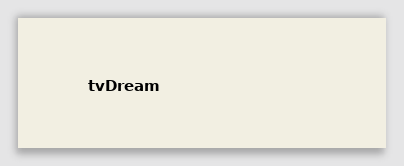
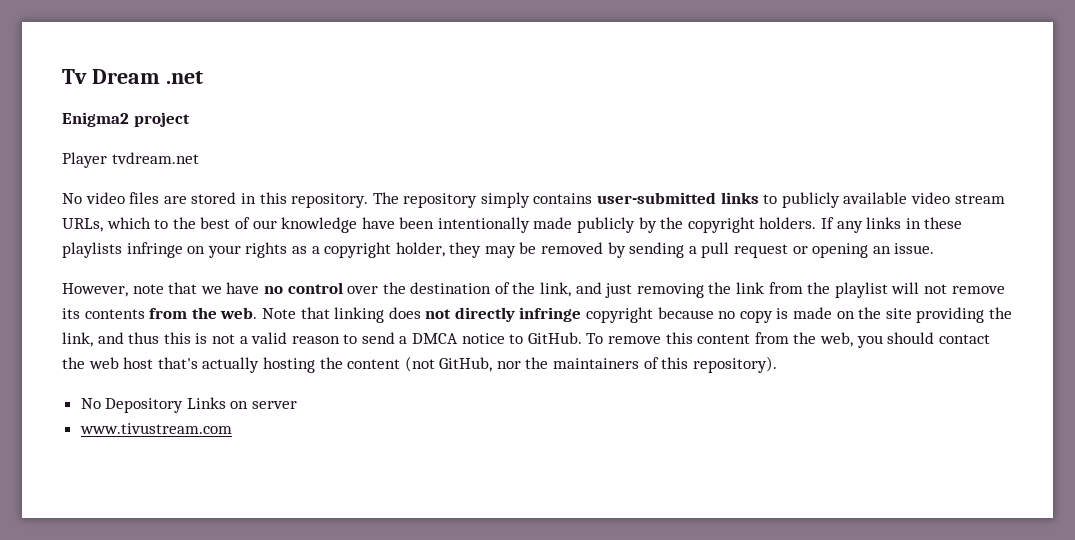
[88,80,160,91] tvDream -> [62,69,203,84] [62,112,190,127] [62,152,199,168] [62,192,1005,208] [62,217,963,233] [62,242,935,258] [62,282,1005,298] [62,307,1012,323] [62,332,990,348] [62,356,777,373] [80,397,298,413] [79,423,232,434] Tv Dream .net // Enigma2 project // Player tvdream.net // No video files are stored in this repository. The repository simply contains user-submitted links to publicly available video stream URLs, which to the best of our knowledge have been intentionally made publicly by the copyright holders. If any links in these playlists infringe on your rights as a copyright holder, they may be removed by sending a pull request or opening an issue. // However, note that we have no control over the destination of the link, and just removing the link from the playlist will not remove its contents from the web. Note that linking does not directly infringe copyright because no copy is made on the site providing the link, and thus this is not a valid reason to send a DMCA notice to GitHub. To remove this content from the web, you should contact the web host that's actually hosting the content (not GitHub, nor the maintainers of this repository). // No Depository Links on server // www.tivustream.com

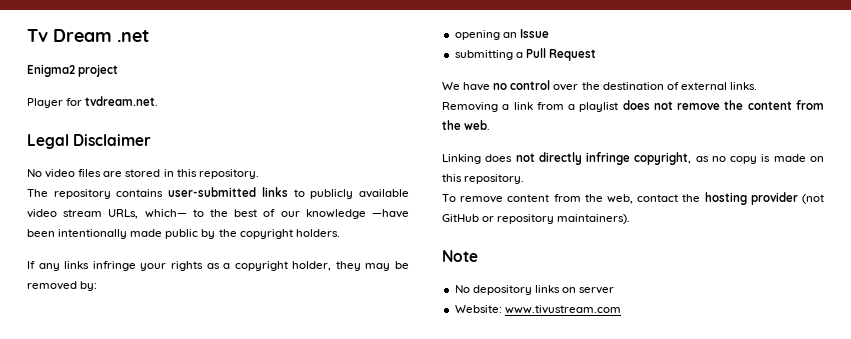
[111,152,199,164] tvdream.net -> [66,96,159,106] [27,134,152,149] for tvdream.net. // Legal Disclaimer
(369, 200) none -> (259, 174) //
[480,192,530,208] simply -> (111, 194) none
[106,217,151,229] which -> [144,209,187,218] which—
[361,217,395,229] have -> [371,209,409,218] —have
[577,217,636,233] publicly -> [165,229,199,239] public
(817, 223) none -> (340, 233) //
[905,217,963,229] [62,242,206,258] in these playlists infringe on -> [92,261,136,271] infringe
[607,242,935,258] [62,282,222,297] by sending a pull request or opening an issue. // However, note that we -> [80,281,98,291] [454,29,549,40] [454,48,596,61] [442,82,460,90] by: // opening an Issue // submitting a Pull Request // We
[512,282,1005,298] [62,308,145,319] the link, and just removing the link from the playlist will not remove its contents -> [680,82,757,90] [442,100,792,112] external links. // Removing a link from a playlist does not remove the content
[261,307,385,323] Note that linking -> [442,154,481,164] // Linking
[586,307,714,323] copyright because -> [634,152,709,165] copyright, as
[858,307,1012,323] [62,332,582,347] the site providing the link, and thus this is not a valid reason to send a DMCA notice to GitHub. -> [442,174,525,184] this repository. //
[665,332,693,344] this -> (504, 199) none
[856,332,990,348] [62,356,777,373] [80,397,226,413] you should contact the web host that's actually hosting the content (not GitHub, nor the maintainers of this repository). // No Depository Links -> [637,192,824,205] [442,214,631,224] [442,250,478,262] [454,285,560,295] contact the hosting provider (not GitHub or repository maintainers). // Note // No depository links
(298, 405) none -> [454,305,502,313] Website:

